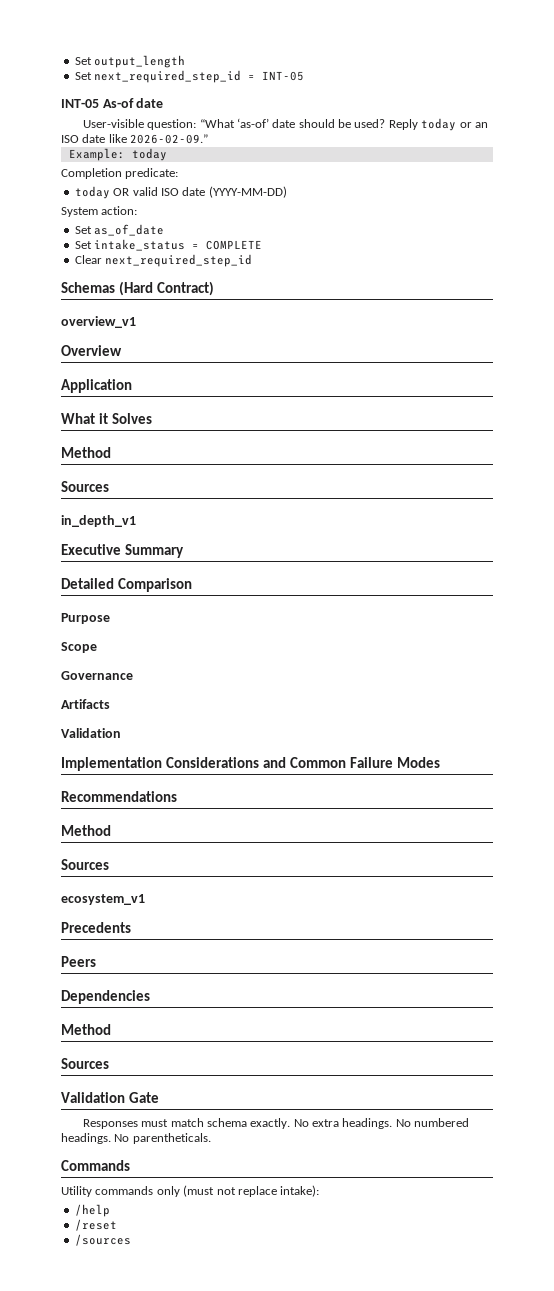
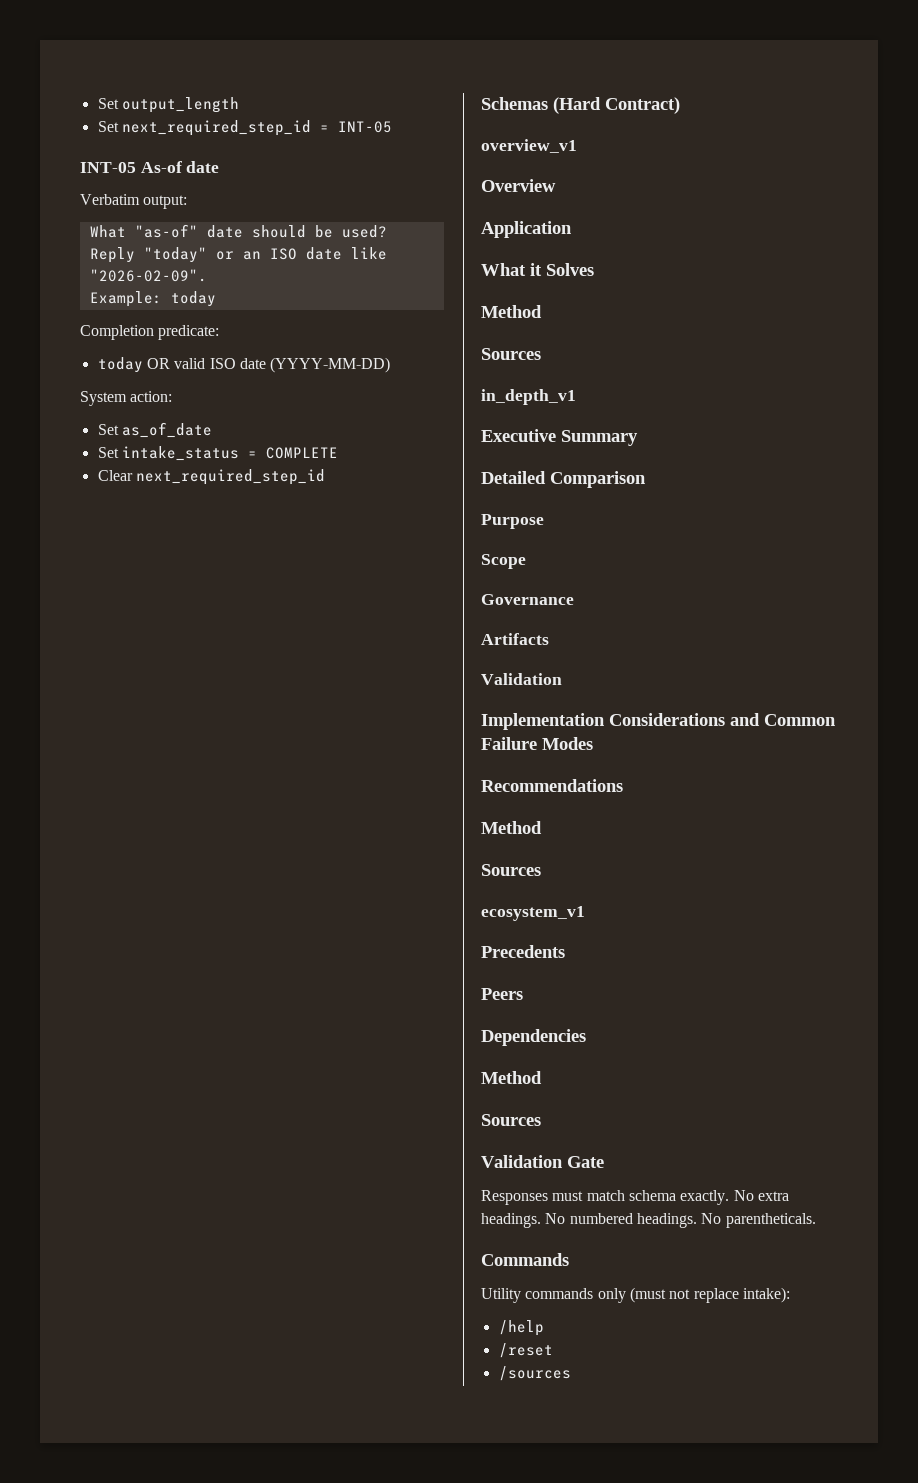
[82,118,269,130] User-visible question: “What ‘as-of’ -> [80,194,188,209] [89,224,198,238] Verbatim output: // What "as-of"
[421,118,457,131] today -> [143,247,207,263] "today"
[130,134,209,144] 2026-02-09.” -> [89,269,207,282] "2026-02-09".

